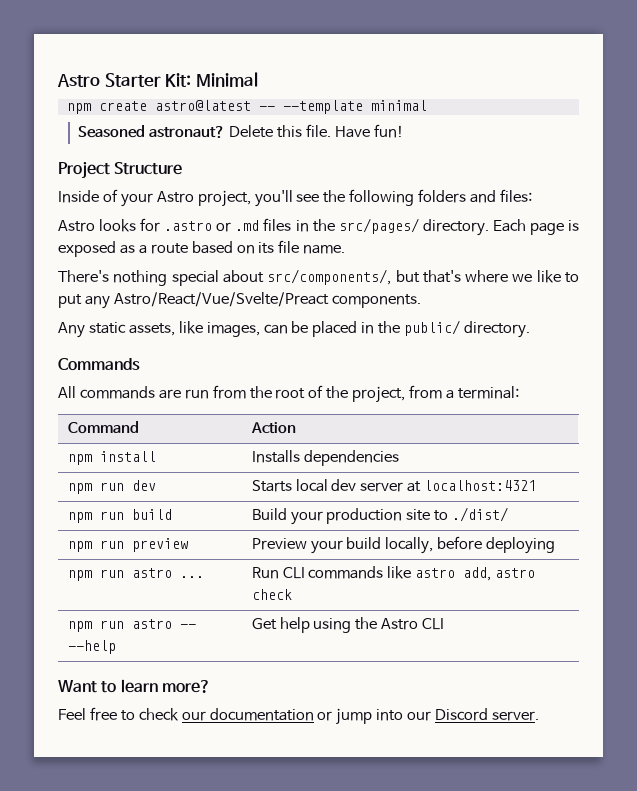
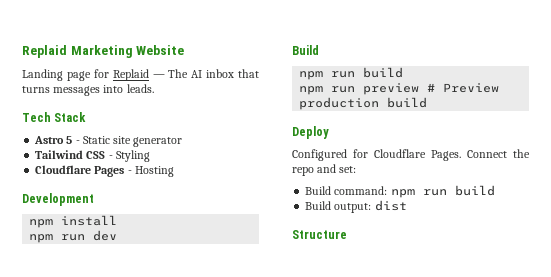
[57,72,258,87] [66,100,427,114] [78,124,404,138] [58,161,183,179] [58,189,533,207] [58,218,579,236] [58,240,346,257] [58,269,580,286] [58,292,421,309] [58,320,531,338] [58,358,140,371] [58,385,519,403] [67,421,139,434] [250,422,296,434] [67,451,156,465] [251,450,399,466] [67,480,156,494] [251,479,537,492] [67,509,172,523] [251,507,509,525] [67,538,188,552] [251,536,556,554] [67,568,204,581] [251,566,536,581] [251,589,292,600] [67,619,196,632] [67,640,116,654] [251,617,445,633] [58,679,211,693] [58,707,540,725] Astro Starter Kit: Minimal // npm create astro@latest -- --template minimal // Seasoned astronaut? Delete this file. Have fun! // Project Structure // Inside of your Astro project, you'll see the following folders and files: // Astro looks for .astro or .md files in the src/pages/ directory. Each page is exposed as a route based on its file name. // There's nothing special about src/components/, but that's where we like to put any Astro/React/Vue/Svelte/Preact components. // Any static assets, like images, can be placed in the public/ directory. // Commands // All commands are run from the root of the project, from a terminal: // Command | Action // npm install | Installs dependencies // npm run dev | Starts local dev server at localhost:4321 // npm run build | Build your production site to ./dist/ // npm run preview | Preview your build locally, before deploying // npm run astro ... | Run CLI commands like astro add, astro check // npm run astro -- --help | Get help using the Astro CLI // Want to learn more? // Feel free to check our documentation or jump into our Discord server. -> [22,45,185,58] [22,69,259,81] [22,84,154,96] [22,112,87,122] [34,136,183,147] [35,150,150,162] [35,165,174,177] [22,193,94,206] [29,215,118,228] [29,230,118,243] [292,45,319,55] [299,67,404,80] [299,83,500,95] [299,97,428,110] [292,126,329,139] [292,149,530,161] [292,164,357,176] [305,185,495,198] [305,200,407,213] [292,230,347,239] Replaid Marketing Website // Landing page for Replaid — The AI inbox that turns messages into leads. // Tech Stack // Astro 5 - Static site generator // Tailwind CSS - Styling // Cloudflare Pages - Hosting // Development // npm install // npm run dev // Build // npm run build // npm run preview # Preview production build // Deploy // Configured for Cloudflare Pages. Connect the repo and set: // Build command: npm run build // Build output: dist // Structure

